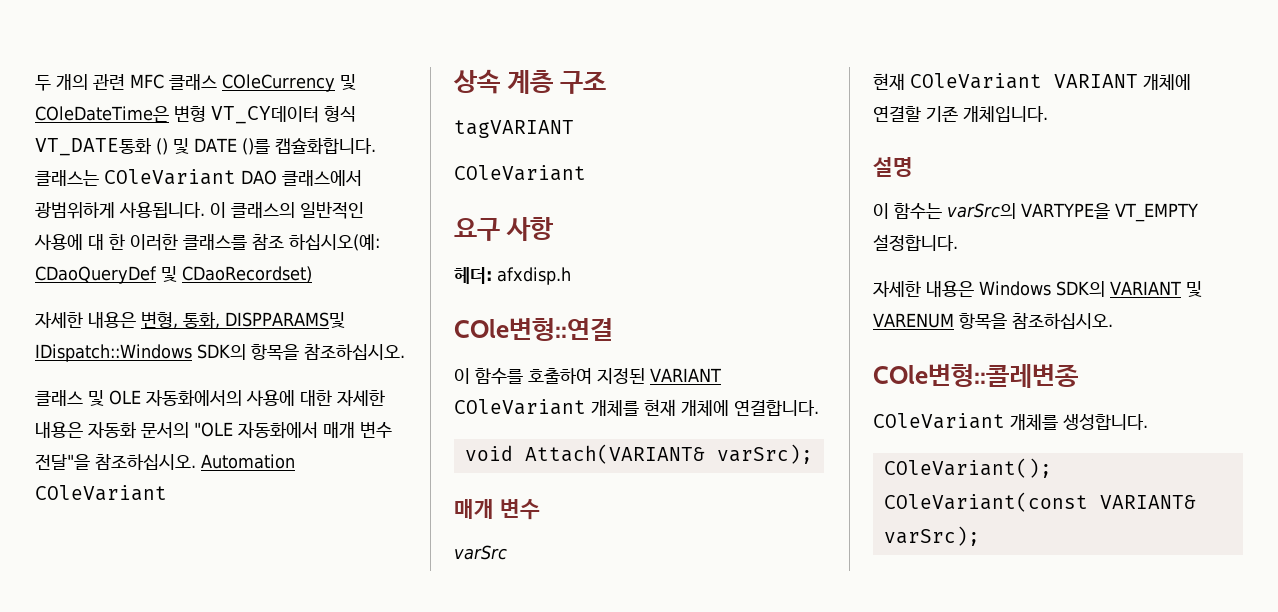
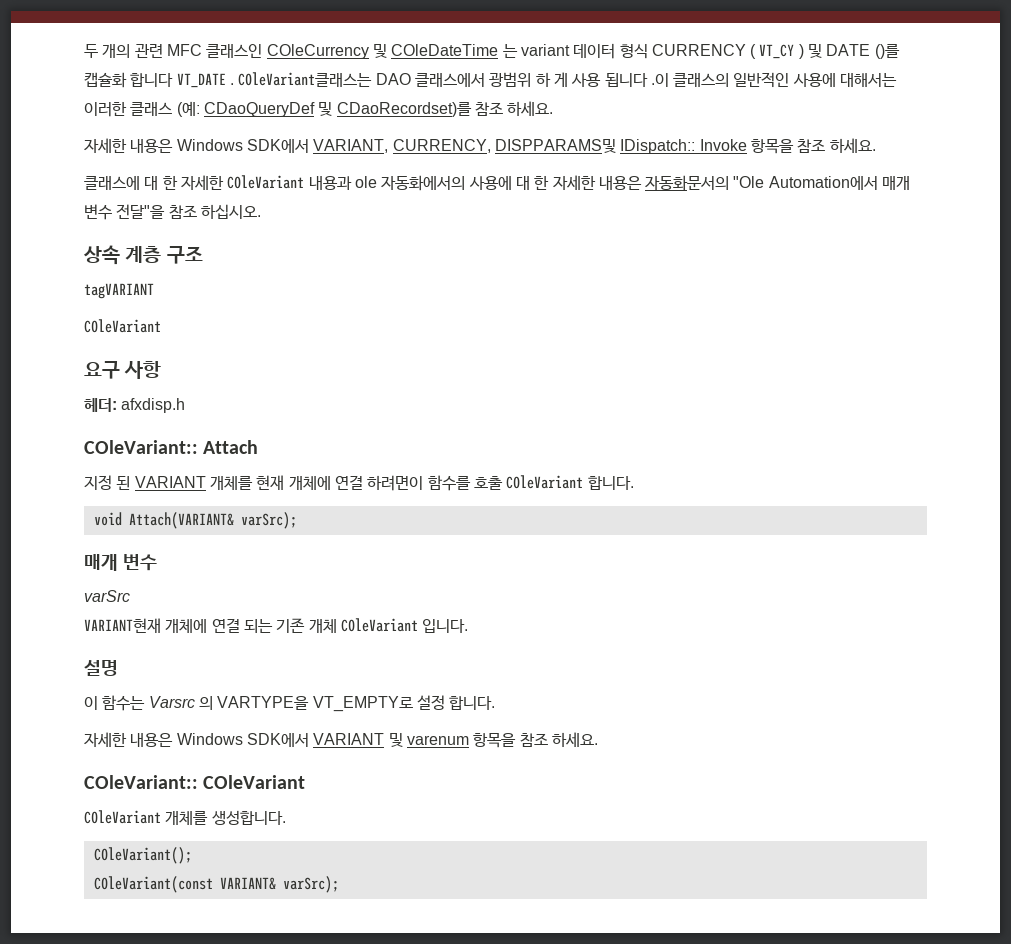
[169,74,217,90] 클래스 -> [206,44,263,58] 클래스인
[35,105,356,124] [35,137,376,156] [35,169,362,186] [35,202,364,219] [34,234,380,251] [35,266,312,284] [35,311,345,329] [35,344,405,362] [35,389,385,407] [35,421,392,439] [35,454,295,470] [35,485,167,501] COleDateTime은 변형 VT_CY데이터 형식 VT_DATE통화 () 및 DATE ()를 캡슐화합니다. 클래스는 COleVariant DAO 클래스에서 광범위하게 사용됩니다. 이 클래스의 일반적인 사용에 대 한 이러한 클래스를 참조 하십시오(예: CDaoQueryDef 및 CDaoRecordset) // 자세한 내용은 변형, 통화, DISPPARAMS및 IDispatch::Windows SDK의 항목을 참조하십시오. // 클래스 및 OLE 자동화에서의 사용에 대한 자세한 내용은 자동화 문서의 "OLE 자동화에서 매개 변수 전달"을 참조하십시오. Automation COleVariant -> [391,43,900,59] [84,72,898,88] [84,101,554,117] [84,138,876,154] [84,175,911,191] [84,204,261,220] COleDateTime 는 variant 데이터 형식 CURRENCY ( VT_CY ) 및 DATE ()를 캡슐화 합니다 VT_DATE . COleVariant클래스는 DAO 클래스에서 광범위 하 게 사용 됩니다 .이 클래스의 일반적인 사용에 대해서는 이러한 클래스 (예: CDaoQueryDef 및 CDaoRecordset)를 참조 하세요. // 자세한 내용은 Windows SDK에서 VARIANT, CURRENCY, DISPPARAMS및 IDispatch:: Invoke 항목을 참조 하세요. // 클래스에 대 한 자세한 COleVariant 내용과 ole 자동화에서의 사용에 대 한 자세한 내용은 자동화문서의 "Ole Automation에서 매개 변수 전달"을 참조 하십시오.
[454,318,613,341] [454,368,721,384] [454,399,819,416] COle변형::연결 // 이 함수를 호출하여 지정된 VARIANT COleVariant 개체를 현재 개체에 연결합니다. -> [84,440,259,454] [84,475,634,491] COleVariant:: Attach // 지정 된 VARIANT 개체를 현재 개체에 연결 하려면이 함수를 호출 COleVariant 합니다.
[873,73,1191,90] [873,106,1048,122] [873,157,913,177] [873,203,1198,222] [873,234,958,251] [873,281,1105,297] 현재 COleVariant VARIANT 개체에 연결할 기존 개체입니다. // 설명 // 이 함수는 varSrc의 VARTYPE을 VT_EMPTY 설정합니다. // 자세한 내용은 Windows SDK의 -> [84,618,469,633] [84,660,118,676] [84,695,496,712] [84,732,309,747] VARIANT현재 개체에 연결 되는 기존 개체 COleVariant 입니다. // 설명 // 이 함수는 Varsrc 의 VARTYPE을 VT_EMPTY로 설정 합니다. // 자세한 내용은 Windows SDK에서
[873,313,1113,330] [873,364,1078,388] VARENUM 항목을 참조하십시오. // COle변형::콜레변종 -> [406,732,598,748] [84,775,306,789] varenum 항목을 참조 하세요. // COleVariant:: COleVariant

